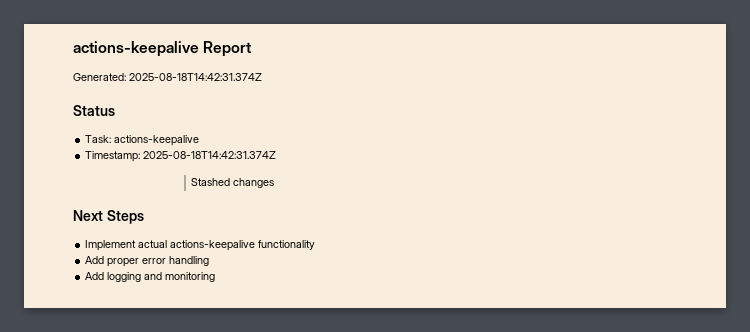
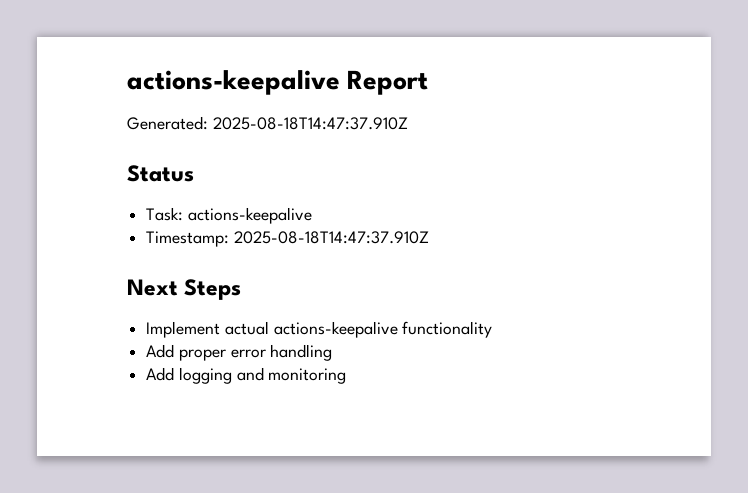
[129,73,262,81] 2025-08-18T14:42:31.374Z -> [212,117,408,130] 2025-08-18T14:47:37.910Z
[143,151,277,159] [191,178,275,188] 2025-08-18T14:42:31.374Z // Stashed changes -> [233,231,429,244] 2025-08-18T14:47:37.910Z

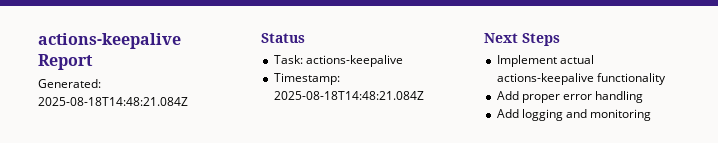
[212,117,408,130] 2025-08-18T14:47:37.910Z -> [38,97,188,106] 2025-08-18T14:48:21.084Z
[233,231,429,244] 2025-08-18T14:47:37.910Z -> [273,91,424,100] 2025-08-18T14:48:21.084Z

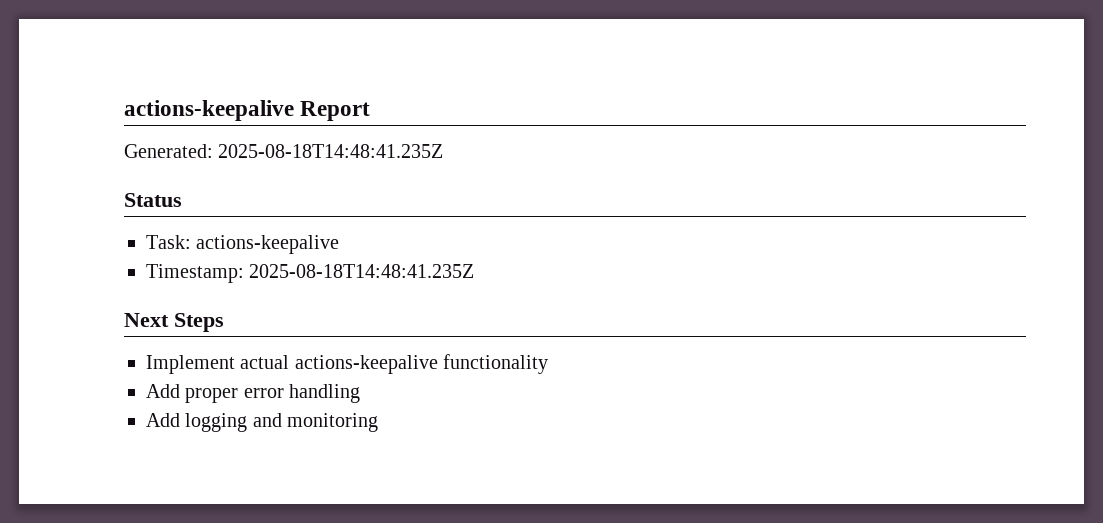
[38,97,188,106] 2025-08-18T14:48:21.084Z -> [218,144,444,158] 2025-08-18T14:48:41.235Z
[273,91,424,100] 2025-08-18T14:48:21.084Z -> [249,264,475,278] 2025-08-18T14:48:41.235Z

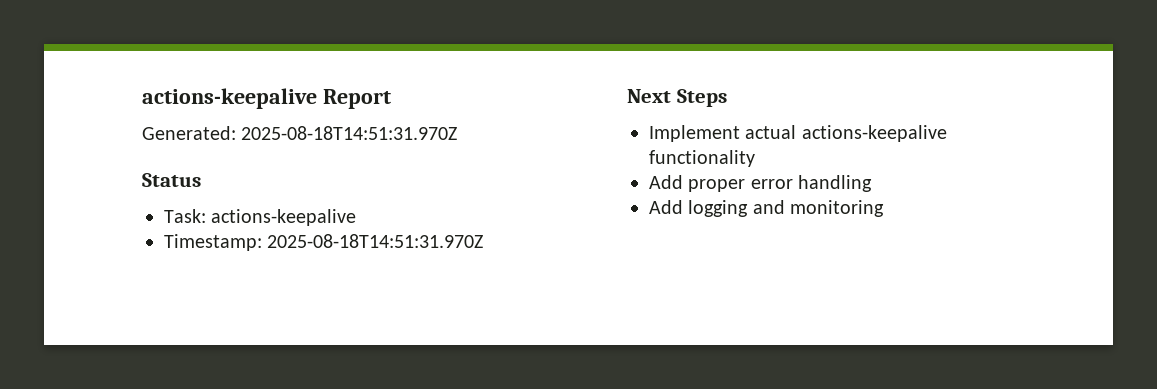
[218,144,444,158] 2025-08-18T14:48:41.235Z -> [241,126,458,140] 2025-08-18T14:51:31.970Z
[249,264,475,278] 2025-08-18T14:48:41.235Z -> [267,234,484,248] 2025-08-18T14:51:31.970Z

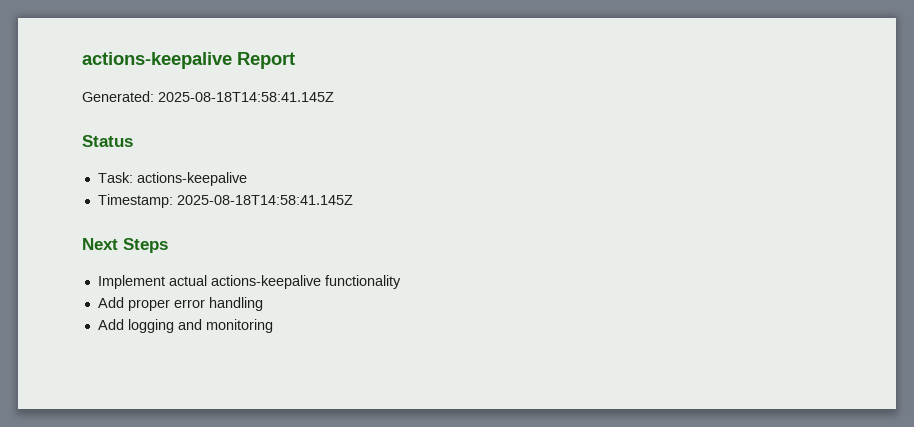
[241,126,458,140] 2025-08-18T14:51:31.970Z -> [158,92,334,102] 2025-08-18T14:58:41.145Z
[267,234,484,248] 2025-08-18T14:51:31.970Z -> [176,195,353,205] 2025-08-18T14:58:41.145Z

